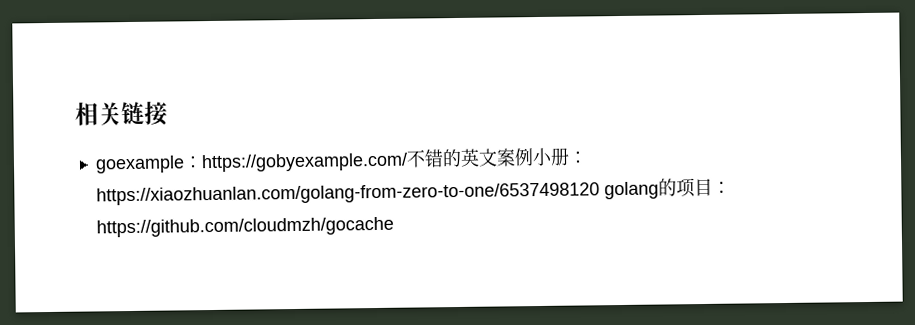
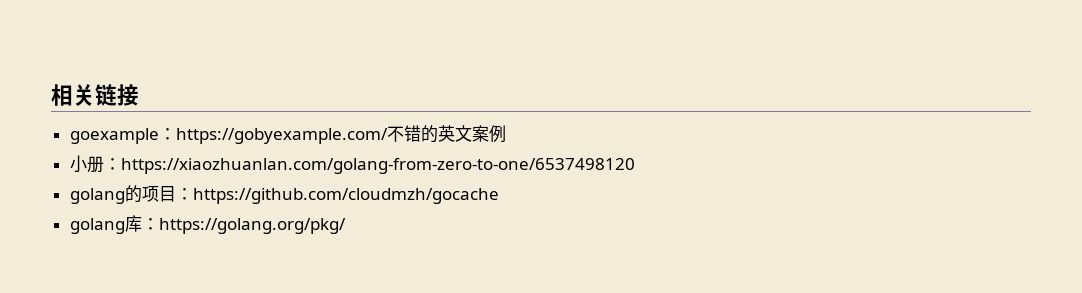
(534, 157) none -> (506, 134) //
(600, 194) none -> (635, 166) //
(394, 227) none -> [69,215,346,234] // golang库：https://golang.org/pkg/

